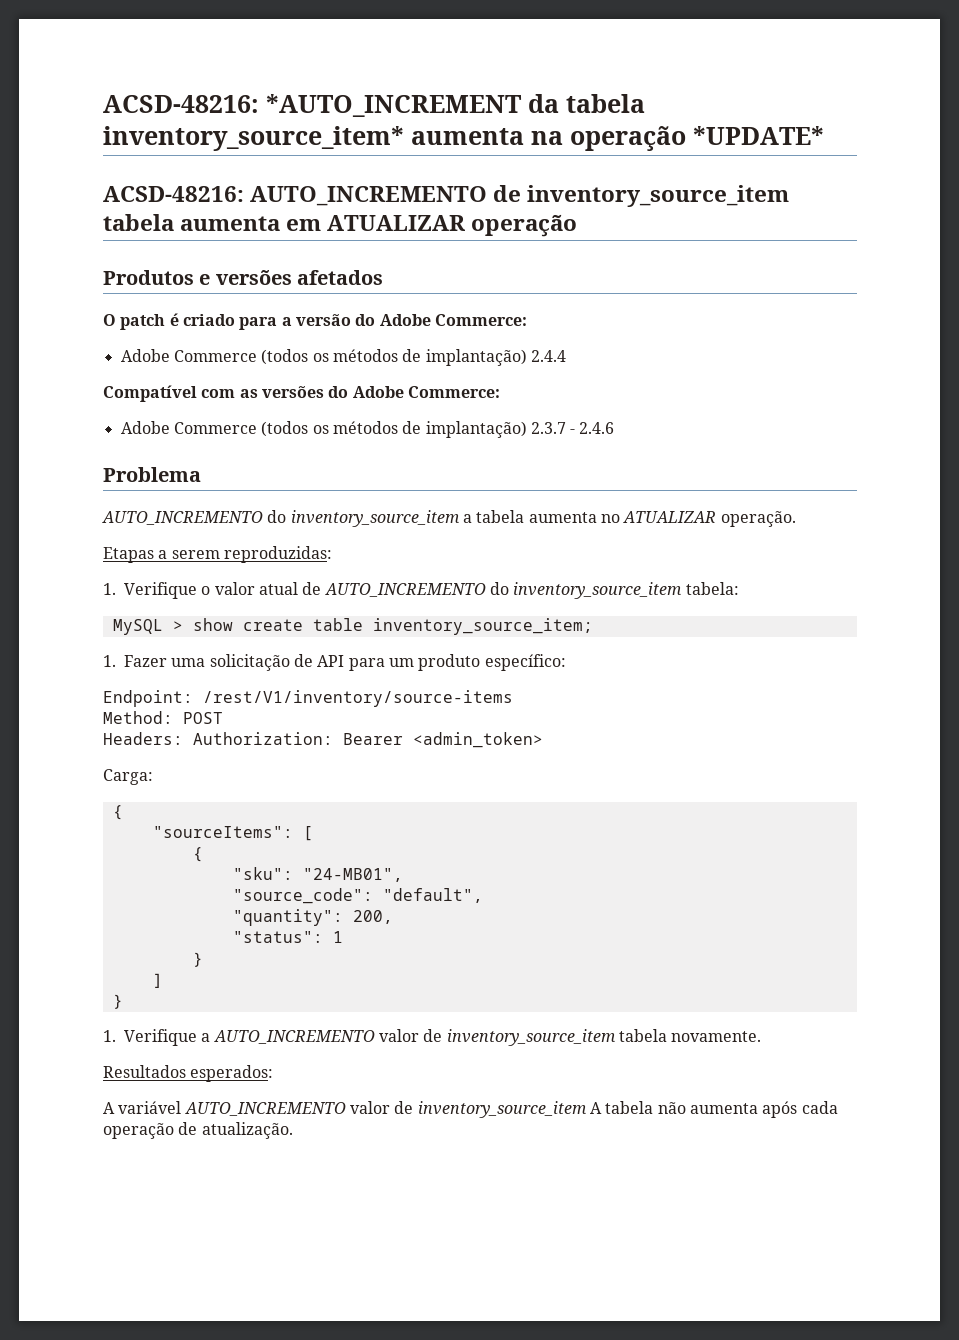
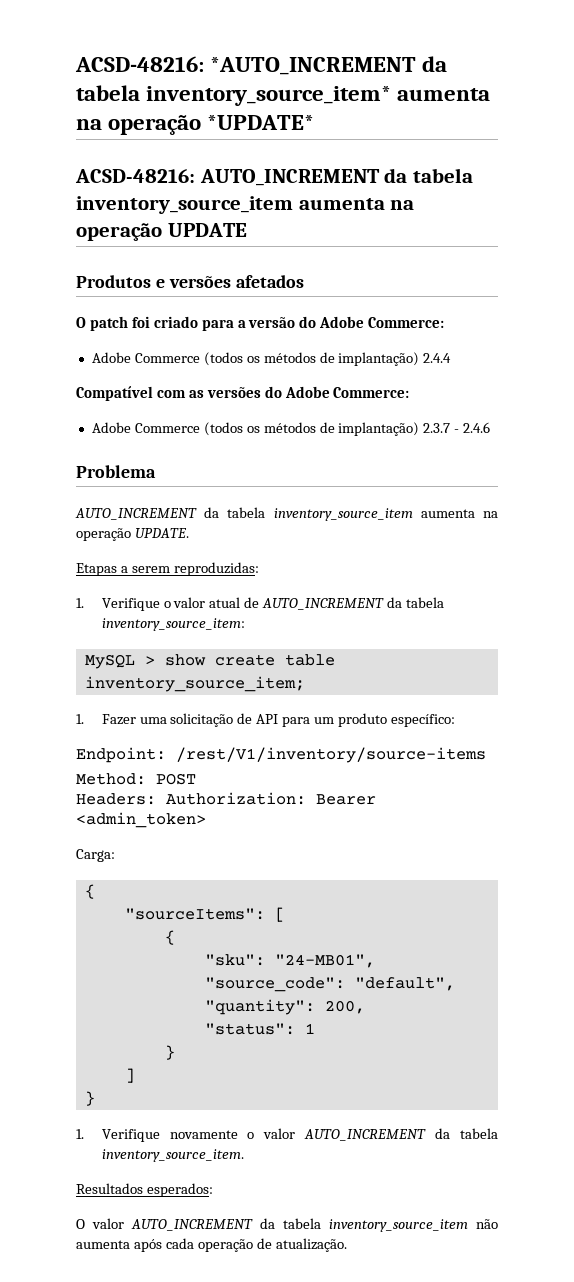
[250,185,790,207] [103,214,578,237] AUTO_INCREMENTO de inventory_source_item tabela aumenta em ATUALIZAR operação -> [199,168,473,186] [76,196,415,214] [76,223,247,241] AUTO_INCREMENT da tabela inventory_source_item aumenta na operação UPDATE
[169,313,179,326] é -> [131,316,150,328] foi
[102,510,796,527] AUTO_INCREMENTO do inventory_source_item a tabela aumenta no ATUALIZAR operação. -> [75,507,498,521] [76,528,189,541] AUTO_INCREMENT da tabela inventory_source_item aumenta na operação UPDATE.
[324,582,739,599] AUTO_INCREMENTO do inventory_source_item tabela: -> [262,597,445,610] [101,618,245,631] AUTO_INCREMENT da tabela inventory_source_item:
[201,1029,762,1046] [103,1065,274,1082] [103,1101,654,1118] a AUTO_INCREMENTO valor de inventory_source_item tabela novamente. // Resultados esperados: // A variável AUTO_INCREMENTO valor de inventory_source_item A tabela -> [169,1128,498,1141] [101,1149,244,1162] [76,1183,213,1197] [76,1218,468,1232] novamente o valor AUTO_INCREMENT da tabela inventory_source_item. // Resultados esperados: // O valor AUTO_INCREMENT da tabela inventory_source_item

